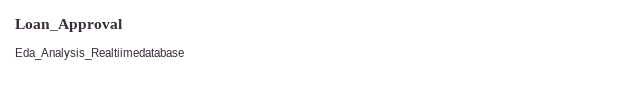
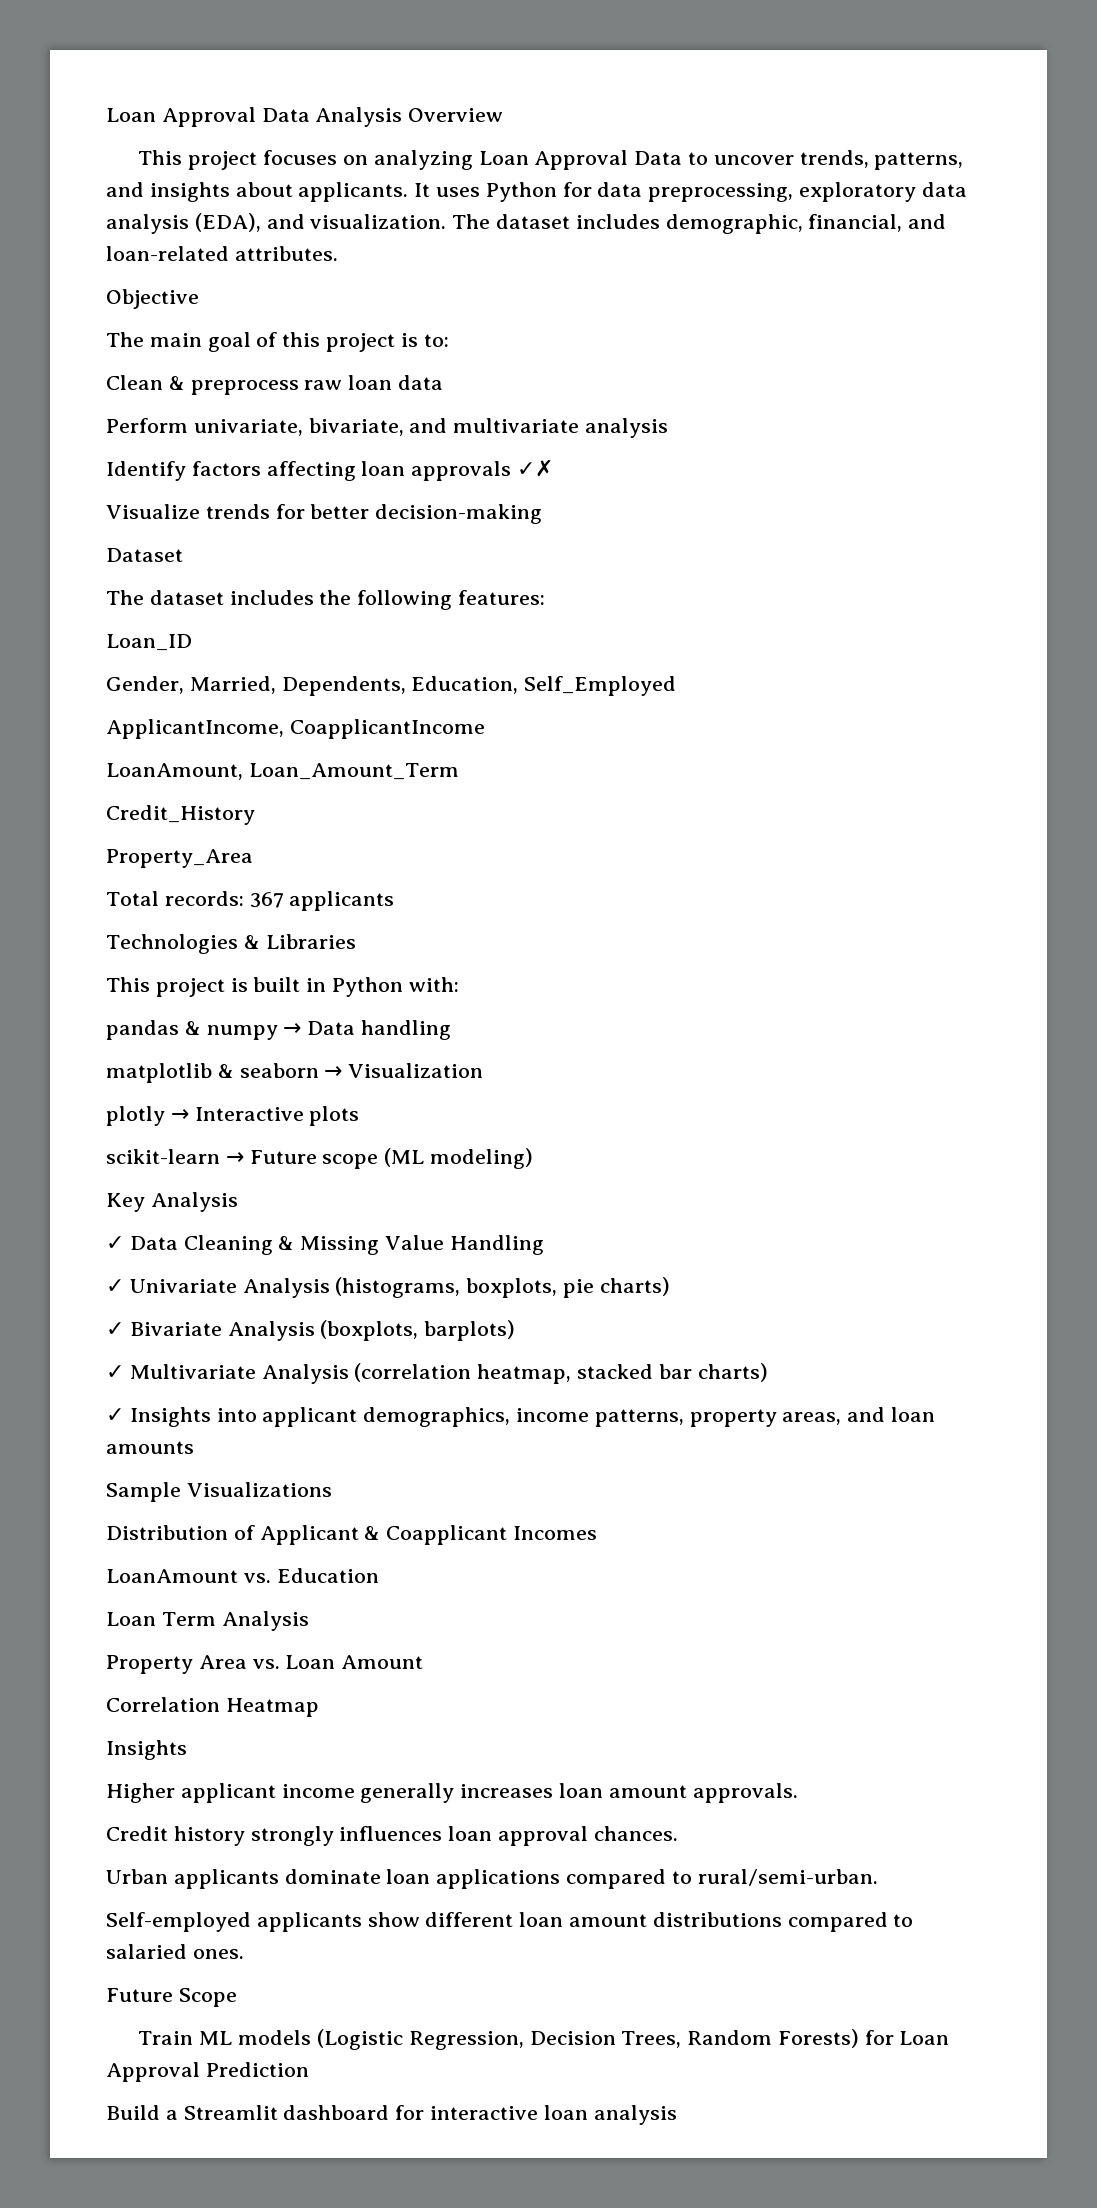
[15,19,123,32] [15,48,184,60] Loan_Approval // Eda_Analysis_Realtiimedatabase -> [106,107,504,127] [138,150,964,170] [106,182,967,202] [106,213,947,234] [106,246,338,261] [106,289,199,309] [106,332,449,352] [106,375,444,395] [106,418,669,438] [106,459,554,481] [106,504,543,524] [106,548,183,562] [106,590,546,610] [106,634,192,651] [106,676,677,696] [106,719,485,739] [106,763,459,780] [106,805,255,825] [106,849,253,868] [106,891,395,911] [106,934,356,954] [106,977,459,997] [106,1020,452,1040] [106,1063,484,1083] [106,1106,360,1126] [106,1148,534,1169] [106,1192,238,1212] [106,1235,544,1255] [106,1277,670,1298] [106,1320,516,1341] [106,1363,768,1384] [106,1407,936,1427] [106,1441,194,1454] [106,1482,332,1502] [106,1525,598,1545] [106,1568,379,1583] [106,1611,309,1631] [106,1655,424,1674] [106,1697,319,1717] [106,1740,187,1760] [106,1783,798,1803] [106,1826,678,1846] [106,1869,878,1889] [106,1912,914,1932] [106,1944,244,1959] [106,1988,237,2007] [138,2029,950,2050] [106,2062,309,2082] [106,2105,677,2125] Loan Approval Data Analysis Overview // This project focuses on analyzing Loan Approval Data to uncover trends, patterns, and insights about applicants. It uses Python for data preprocessing, exploratory data analysis (EDA), and visualization. The dataset includes demographic, financial, and loan-related attributes. // Objective // The main goal of this project is to: // Clean & preprocess raw loan data // Perform univariate, bivariate, and multivariate analysis // Identify factors affecting loan approvals ✓✗ // Visualize trends for better decision-making // Dataset // The dataset includes the following features: // Loan_ID // Gender, Married, Dependents, Education, Self_Employed // ApplicantIncome, CoapplicantIncome // LoanAmount, Loan_Amount_Term // Credit_History // Property_Area // Total records: 367 applicants // Technologies & Libraries // This project is built in Python with: // pandas & numpy → Data handling // matplotlib & seaborn → Visualization // plotly → Interactive plots // scikit-learn → Future scope (ML modeling) // Key Analysis // ✓ Data Cleaning & Missing Value Handling // ✓ Univariate Analysis (histograms, boxplots, pie charts) // ✓ Bivariate Analysis (boxplots, barplots) // ✓ Multivariate Analysis (correlation heatmap, stacked bar charts) // ✓ Insights into applicant demographics, income patterns, property areas, and loan amounts // Sample Visualizations // Distribution of Applicant & Coapplicant Incomes // LoanAmount vs. Education // Loan Term Analysis // Property Area vs. Loan Amount // Correlation Heatmap // Insights // Higher applicant income generally increases loan amount approvals. // Credit history strongly influences loan approval chances. // Urban applicants dominate loan applications compared to rural/semi-urban. // Self-employed applicants show different loan amount distributions compared to salaried ones. // Future Scope // Train ML models (Logistic Regression, Decision Trees, Random Forests) for Loan Approval Prediction // Build a Streamlit dashboard for interactive loan analysis

